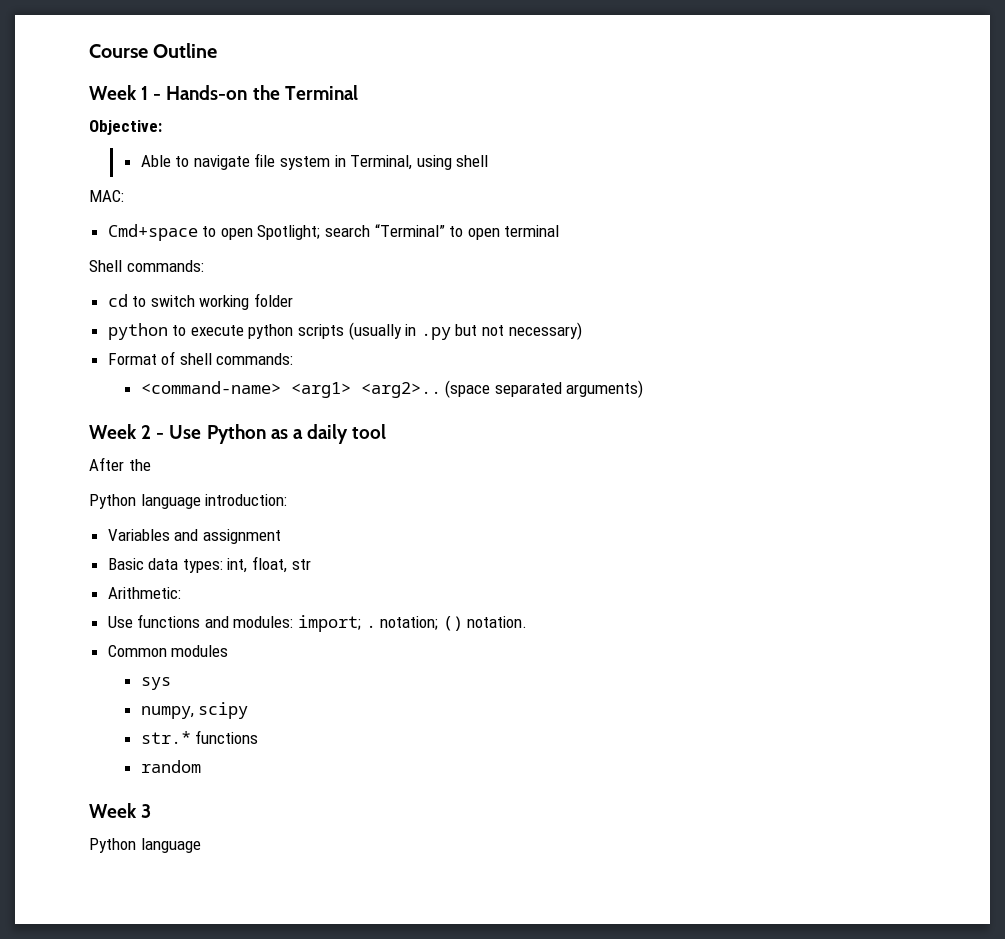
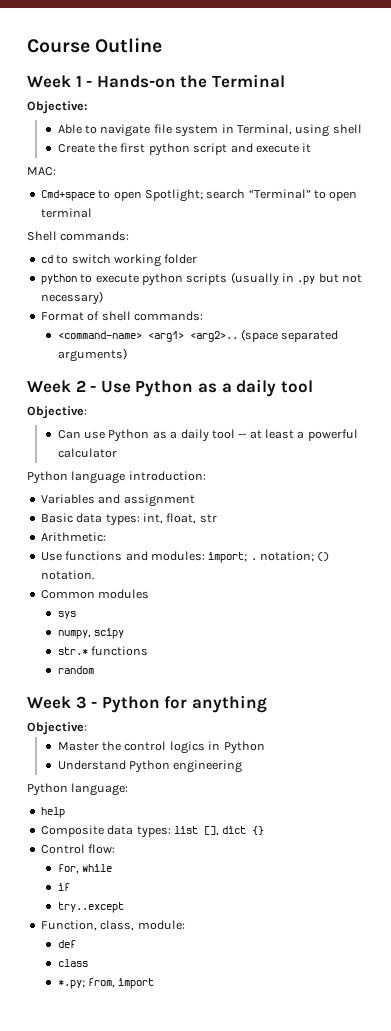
(489, 161) none -> [57,143,312,156] // Create the first python script and execute it
[89,457,151,471] After the -> [27,406,87,419] [57,429,358,442] [57,448,117,458] Objective: // Can use Python as a daily tool -- at least a powerful calculator
[89,838,201,853] // Python language -> [91,695,267,713] [27,722,87,735] [57,741,265,754] [57,760,243,773] [27,783,129,796] [40,807,65,818] [40,825,265,838] [40,844,116,854] [57,864,113,874] [57,883,70,891] [57,902,124,913] [40,920,185,931] [57,940,76,948] [57,959,88,967] [57,978,155,989] - Python for anything // Objective: // Master the control logics in Python // Understand Python engineering // Python language: // help // Composite data types: list [], dict {} // Control flow: // for, while // if // try..except // Function, class, module: // def // class // *.py; from, import

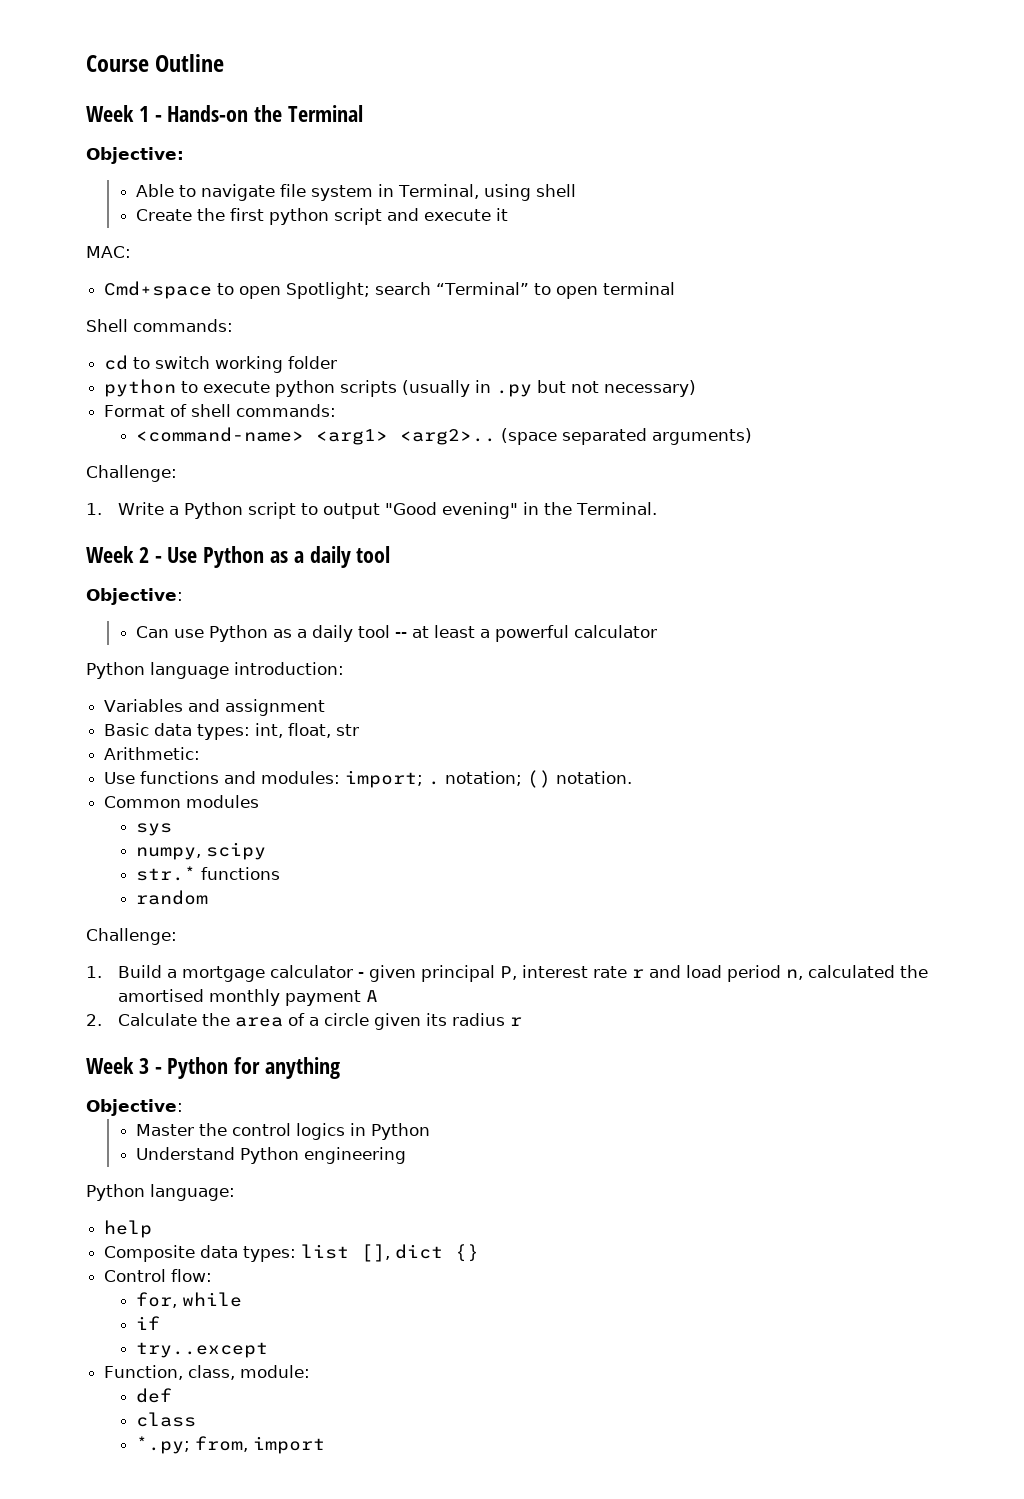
(127, 355) none -> [86,465,177,482] [86,502,658,519] // Challenge: // 1. Write a Python script to output "Good evening" in the Terminal.
(94, 670) none -> [86,928,177,945] [86,965,929,982] [118,989,379,1006] [86,1013,523,1030] // Challenge: // 1. Build a mortgage calculator - given principal P, interest rate r and load period n, calculated the amortised monthly payment A // 2. Calculate the area of a circle given its radius r

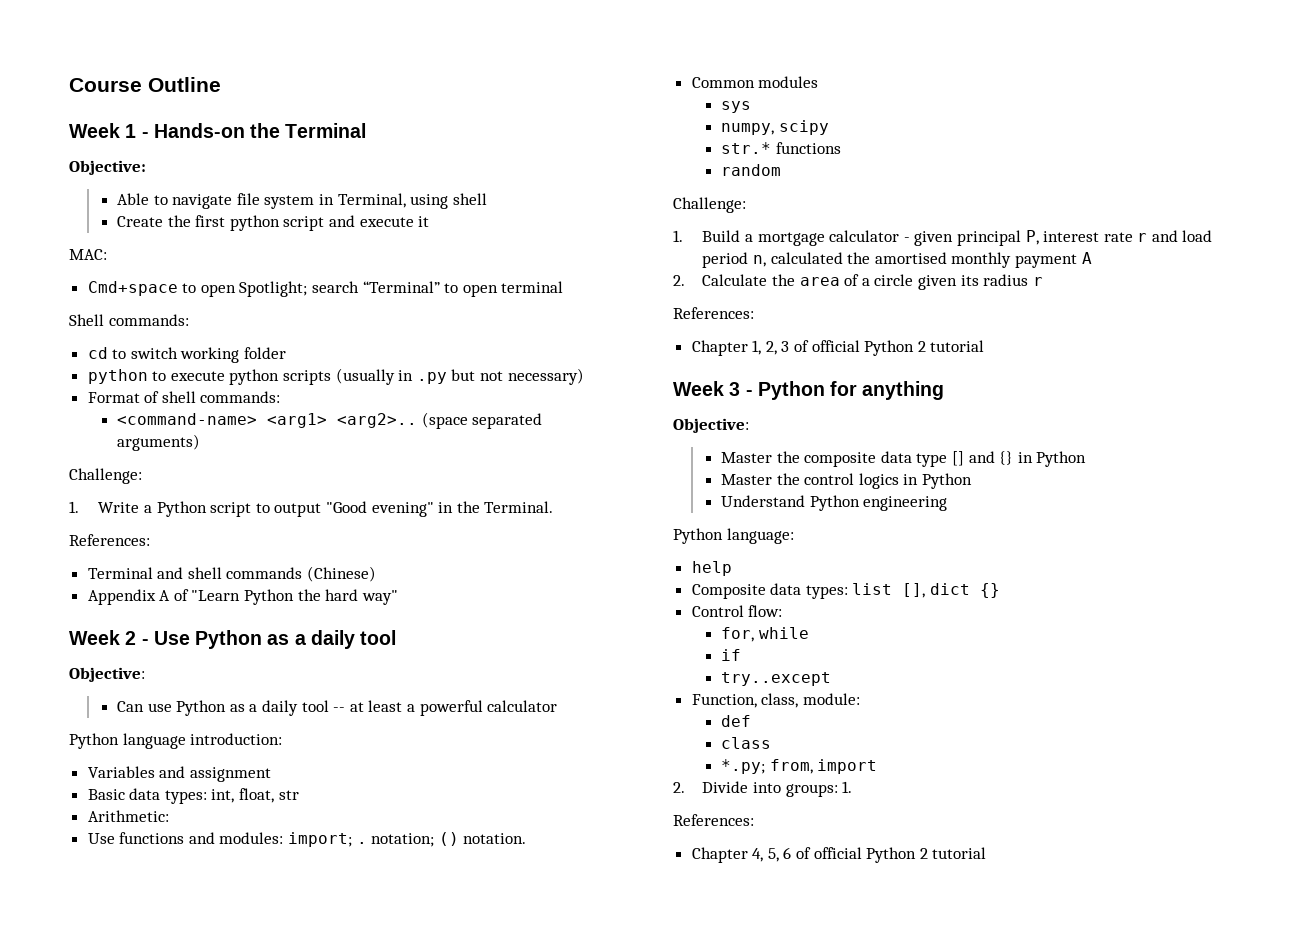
(658, 508) none -> [69,534,150,546] [87,566,377,582] [87,589,398,605] // References: // Terminal and shell commands (Chinese) // Appendix A of "Learn Python the hard way"
(523, 1021) none -> [673,307,754,319] [691,340,985,356] // References: // Chapter 1, 2, 3 of official Python 2 tutorial
(183, 1107) none -> [721,451,1087,467] // Master the composite data type [] and {} in Python
(326, 1445) none -> [673,781,853,797] [673,814,754,826] [691,847,987,863] // 2. Divide into groups: 1. // References: // Chapter 4, 5, 6 of official Python 2 tutorial

